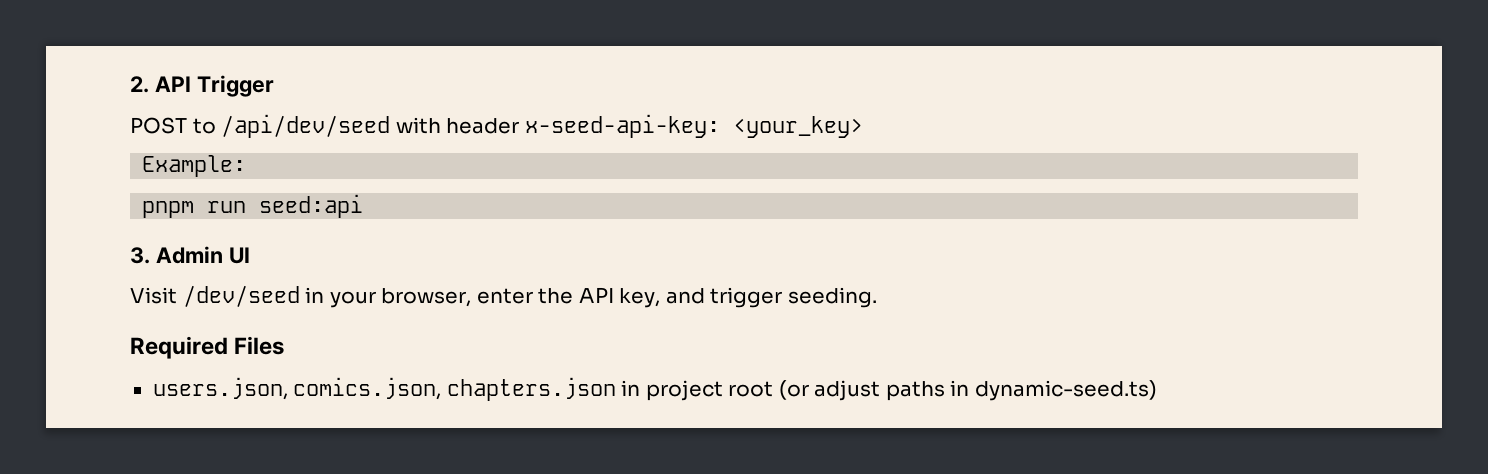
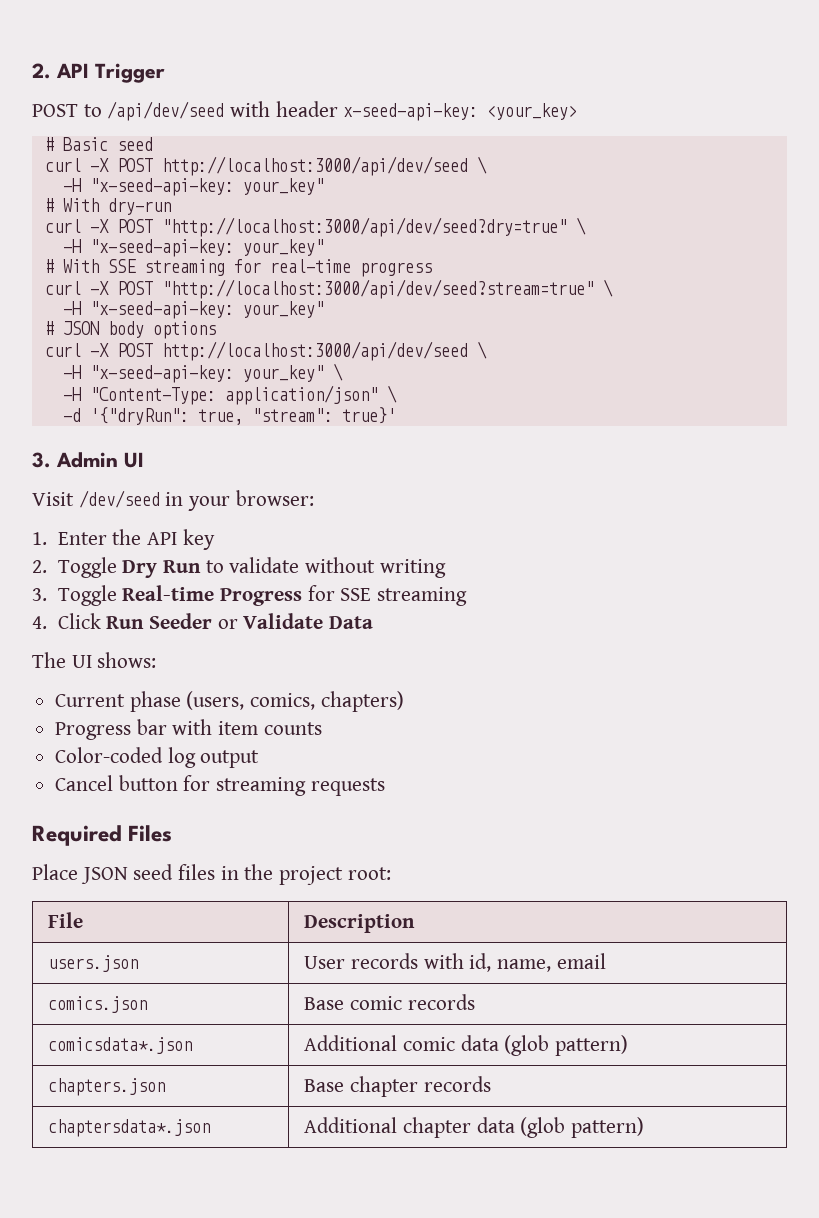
[142,155,247,177] [142,194,364,218] Example: // pnpm run seed:api -> [44,137,153,151] [44,156,487,176] [62,178,324,196] [44,198,171,215] [44,217,586,237] [62,239,324,257] [44,259,432,277] [44,279,613,299] [62,301,324,319] [44,321,216,339] [44,341,487,361] [62,363,343,383] [62,385,397,405] [62,407,396,425] # Basic seed // curl -X POST http://localhost:3000/api/dev/seed \ // -H "x-seed-api-key: your_key" // # With dry-run // curl -X POST "http://localhost:3000/api/dev/seed?dry=true" \ // -H "x-seed-api-key: your_key" // # With SSE streaming for real-time progress // curl -X POST "http://localhost:3000/api/dev/seed?stream=true" \ // -H "x-seed-api-key: your_key" // # JSON body options // curl -X POST http://localhost:3000/api/dev/seed \ // -H "x-seed-api-key: your_key" \ // -H "Content-Type: application/json" \ // -d '{"dryRun": true, "stream": true}'
[381,287,877,308] [130,336,285,359] [152,377,1157,401] browser, enter the API key, and trigger seeding. // Required Files // users.json, comics.json, chapters.json in project root (or adjust paths in dynamic-seed.ts) -> [235,490,314,506] [32,529,215,550] [32,557,446,578] [32,585,467,606] [32,613,373,629] [32,652,157,668] [55,691,404,712] [55,719,322,740] [55,747,260,768] [55,775,385,796] [32,825,173,846] [32,864,391,885] [48,912,84,928] [304,914,416,933] [48,955,139,972] [304,953,606,972] [48,996,148,1013] [304,994,475,1010] [48,1037,193,1054] [304,1035,629,1056] [48,1078,166,1096] [304,1076,491,1097] [48,1119,211,1137] [304,1117,645,1138] browser: // 1. Enter the API key // 2. Toggle Dry Run to validate without writing // 3. Toggle Real-time Progress for SSE streaming // 4. Click Run Seeder or Validate Data // The UI shows: // Current phase (users, comics, chapters) // Progress bar with item counts // Color-coded log output // Cancel button for streaming requests // Required Files // Place JSON seed files in the project root: // File | Description // users.json | User records with id, name, email // comics.json | Base comic records // comicsdata*.json | Additional comic data (glob pattern) // chapters.json | Base chapter records // chaptersdata*.json | Additional chapter data (glob pattern)

